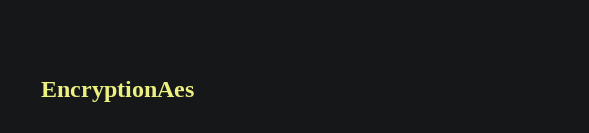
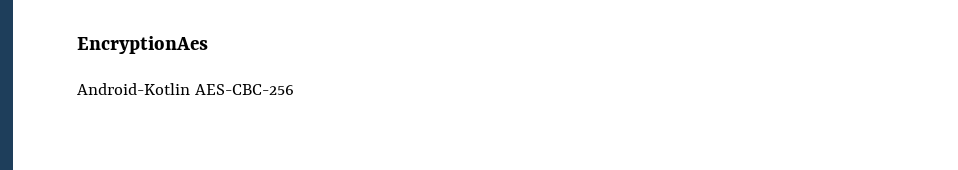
(194, 91) none -> [77,83,294,95] // Android-Kotlin AES-CBC-256

